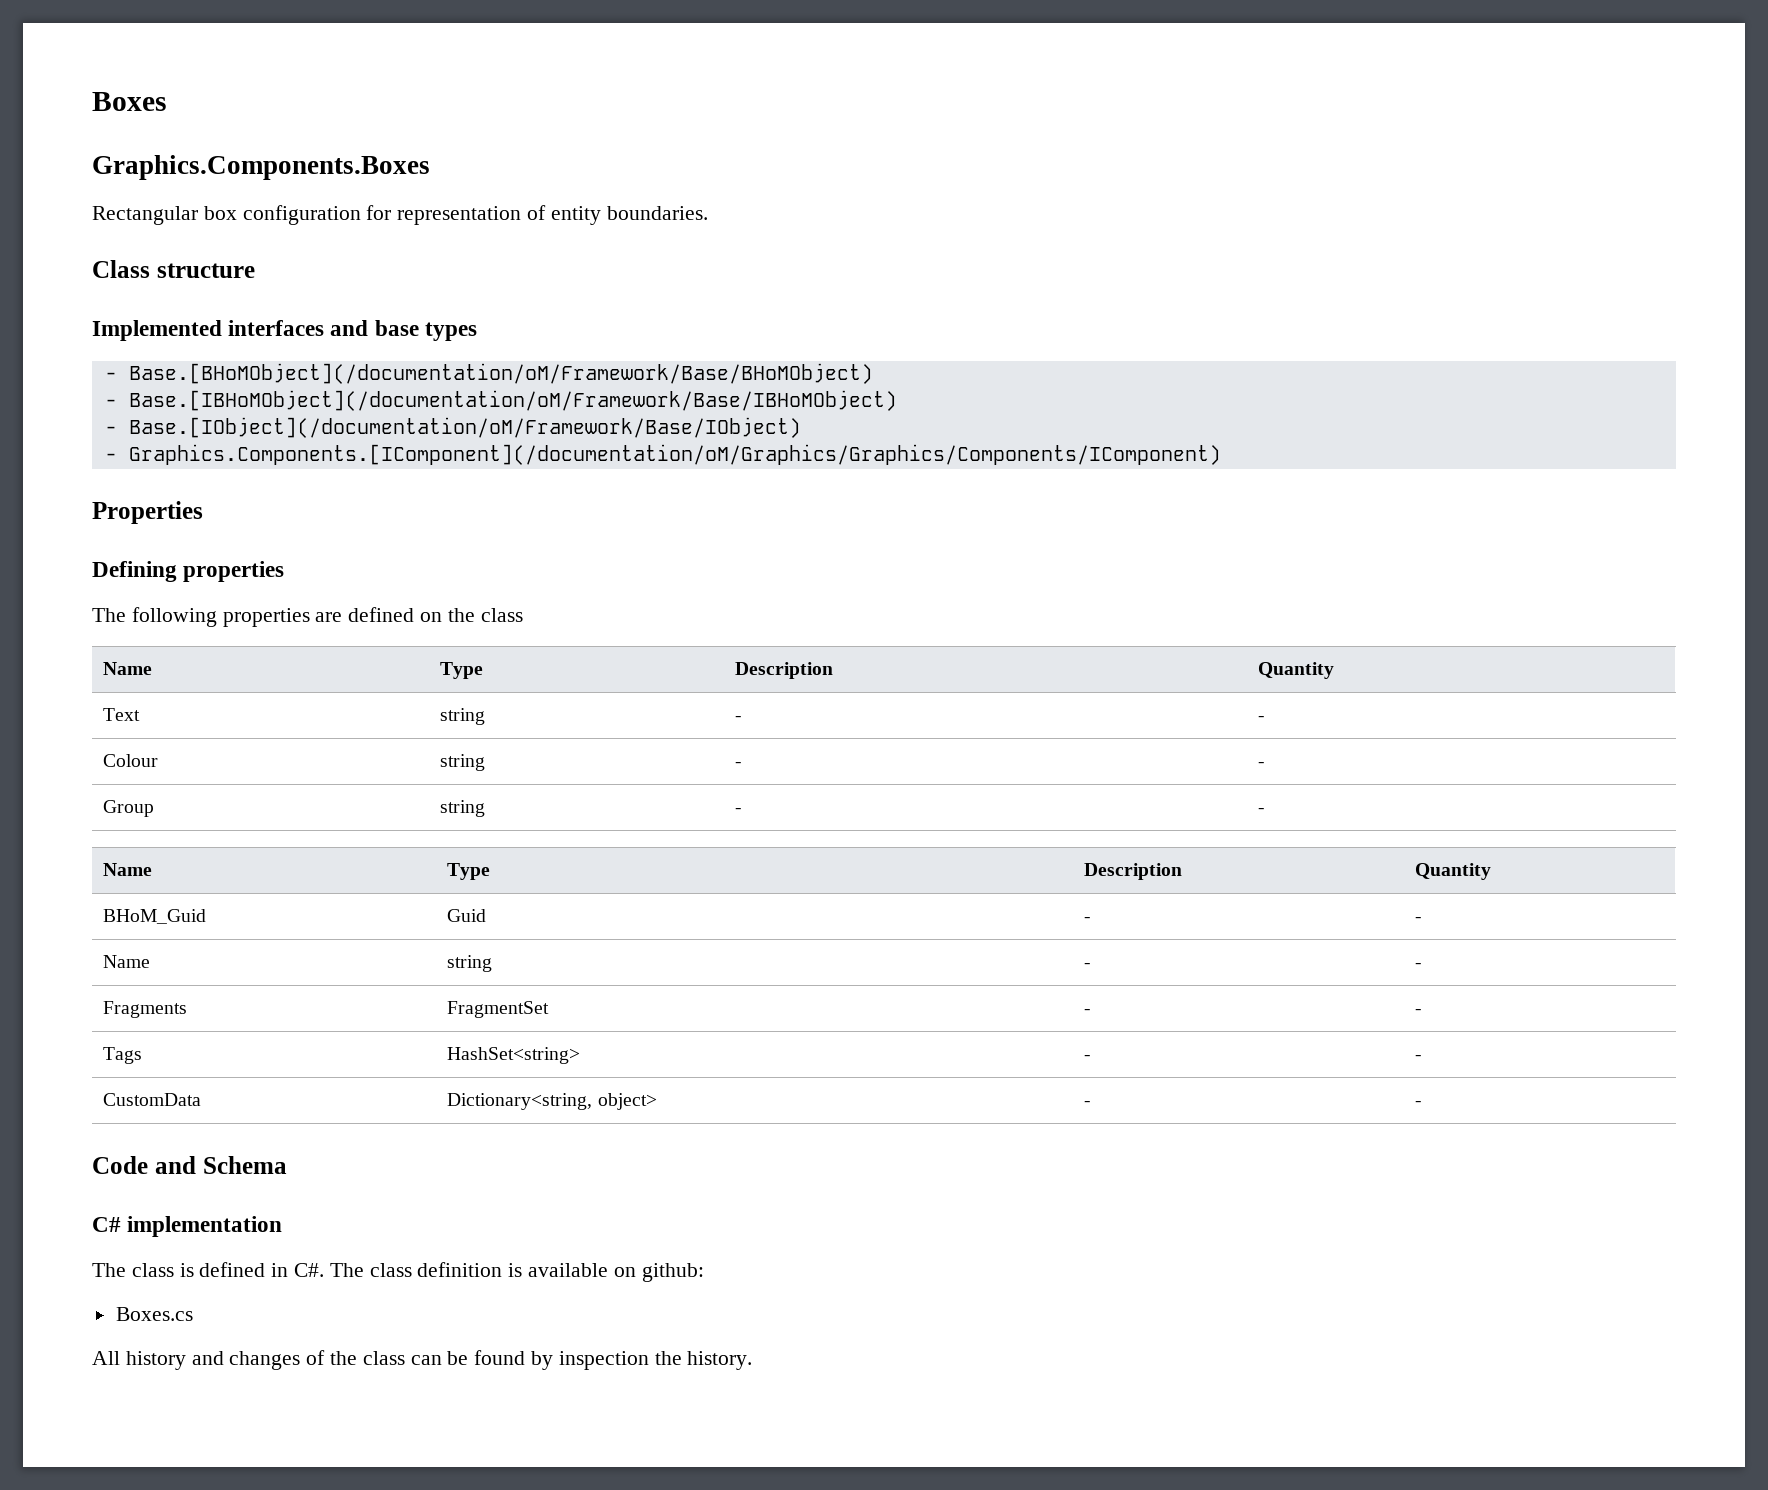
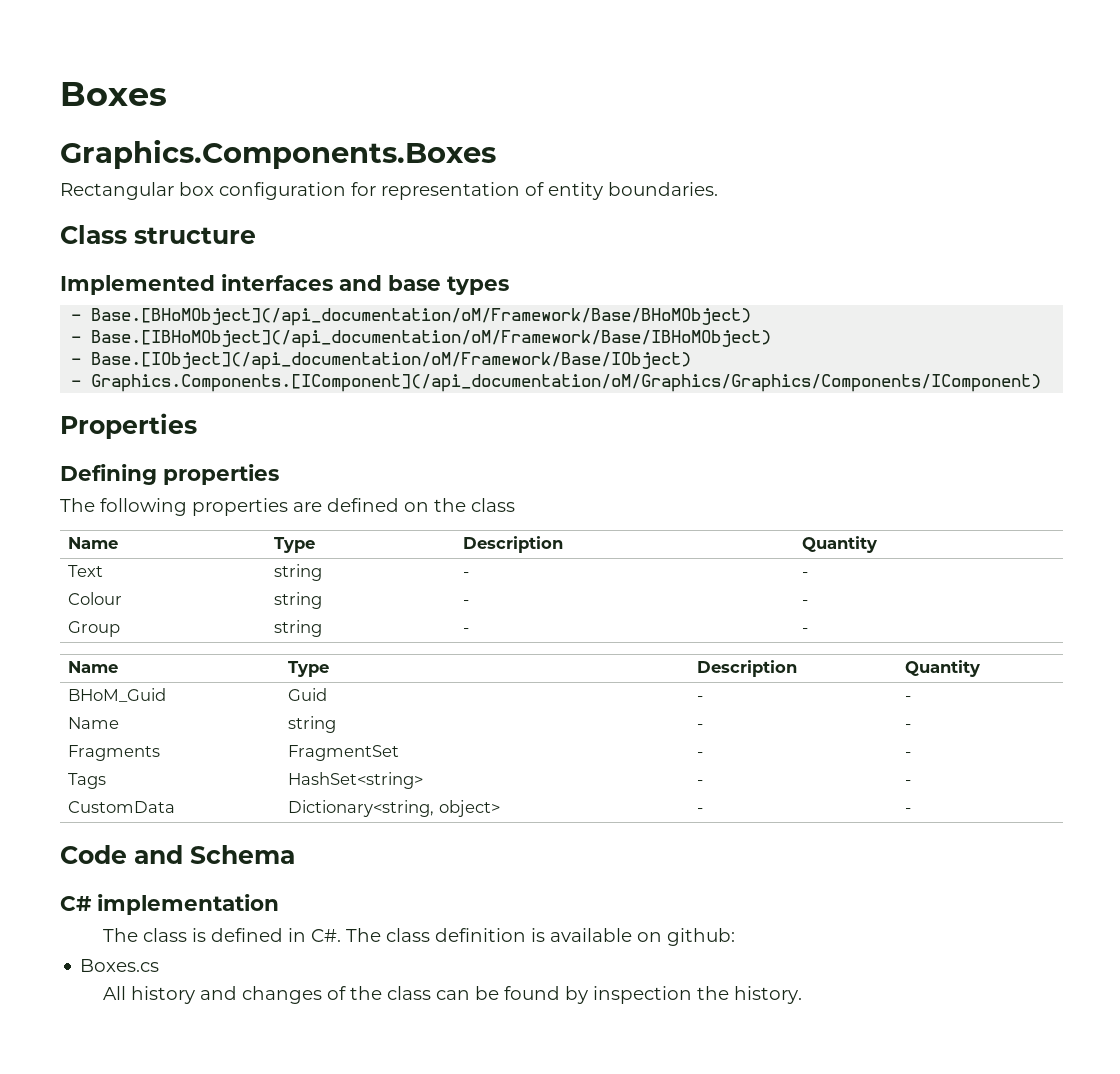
[128,363,873,384] [104,390,897,411] [104,417,801,438] [104,444,1221,465] Base.[BHoMObject](/documentation/oM/Framework/Base/BHoMObject) // - Base.[IBHoMObject](/documentation/oM/Framework/Base/IBHoMObject) // - Base.[IObject](/documentation/oM/Framework/Base/IObject) // - Graphics.Components.[IComponent](/documentation/oM/Graphics/Graphics/Components/IComponent) -> [91,308,752,326] [71,330,772,348] [71,352,692,370] [71,374,1042,392] Base.[BHoMObject](/api_documentation/oM/Framework/Base/BHoMObject) // - Base.[IBHoMObject](/api_documentation/oM/Framework/Base/IBHoMObject) // - Base.[IObject](/api_documentation/oM/Framework/Base/IObject) // - Graphics.Components.[IComponent](/api_documentation/oM/Graphics/Graphics/Components/IComponent)

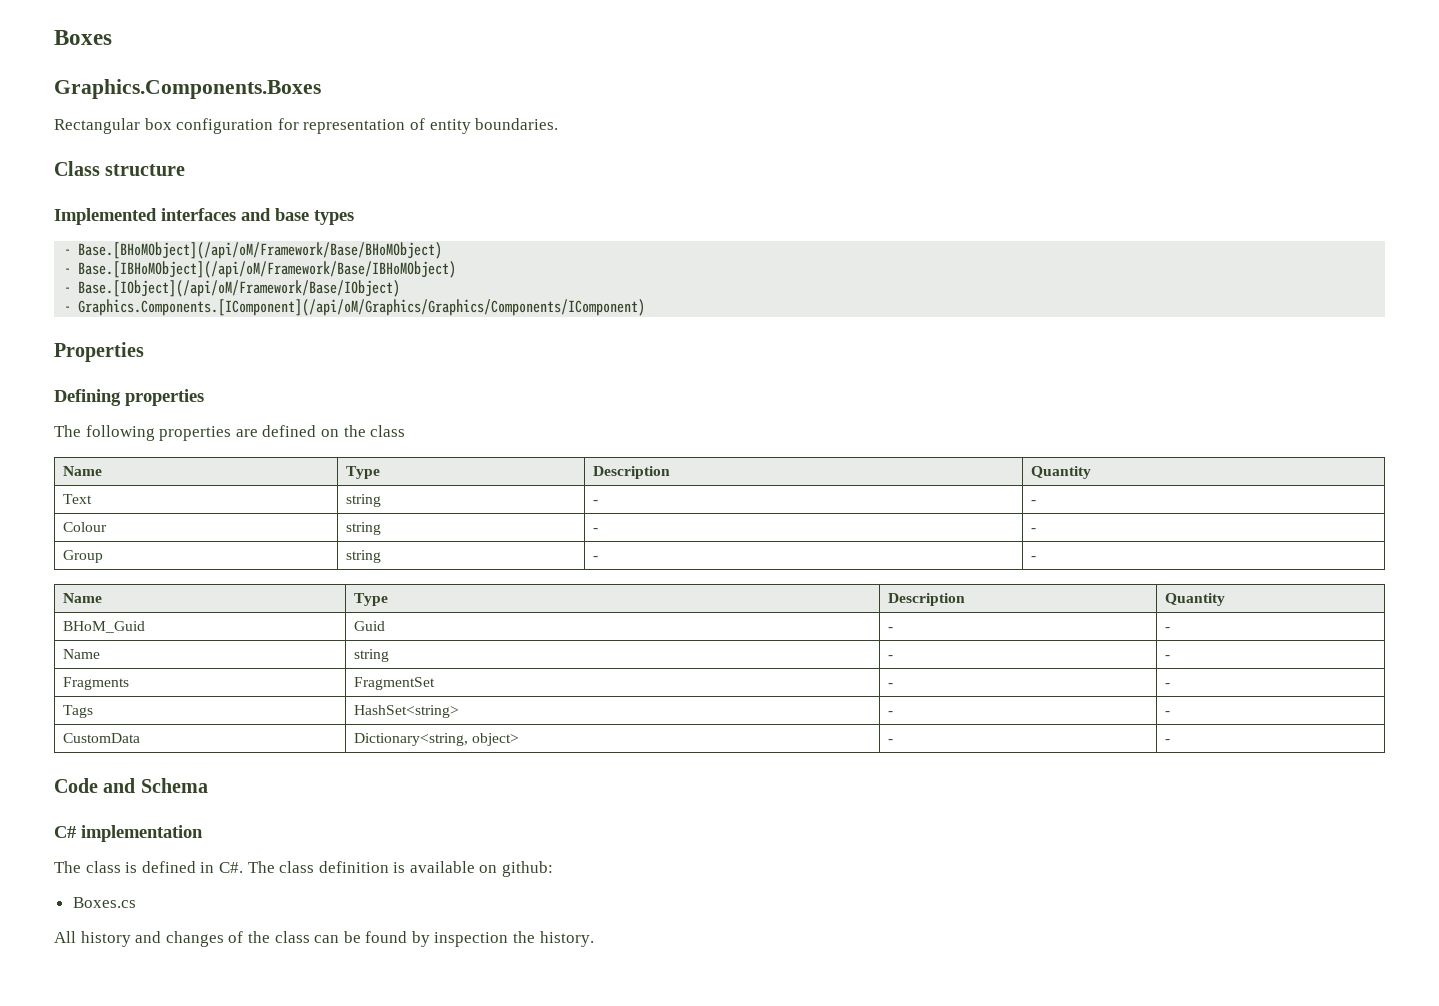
[91,308,752,326] [71,330,772,348] [71,352,692,370] [71,374,1042,392] Base.[BHoMObject](/api_documentation/oM/Framework/Base/BHoMObject) // - Base.[IBHoMObject](/api_documentation/oM/Framework/Base/IBHoMObject) // - Base.[IObject](/api_documentation/oM/Framework/Base/IObject) // - Graphics.Components.[IComponent](/api_documentation/oM/Graphics/Graphics/Components/IComponent) -> [78,242,443,259] [64,261,457,278] [64,280,401,297] [64,299,646,316] Base.[BHoMObject](/api/oM/Framework/Base/BHoMObject) // - Base.[IBHoMObject](/api/oM/Framework/Base/IBHoMObject) // - Base.[IObject](/api/oM/Framework/Base/IObject) // - Graphics.Components.[IComponent](/api/oM/Graphics/Graphics/Components/IComponent)

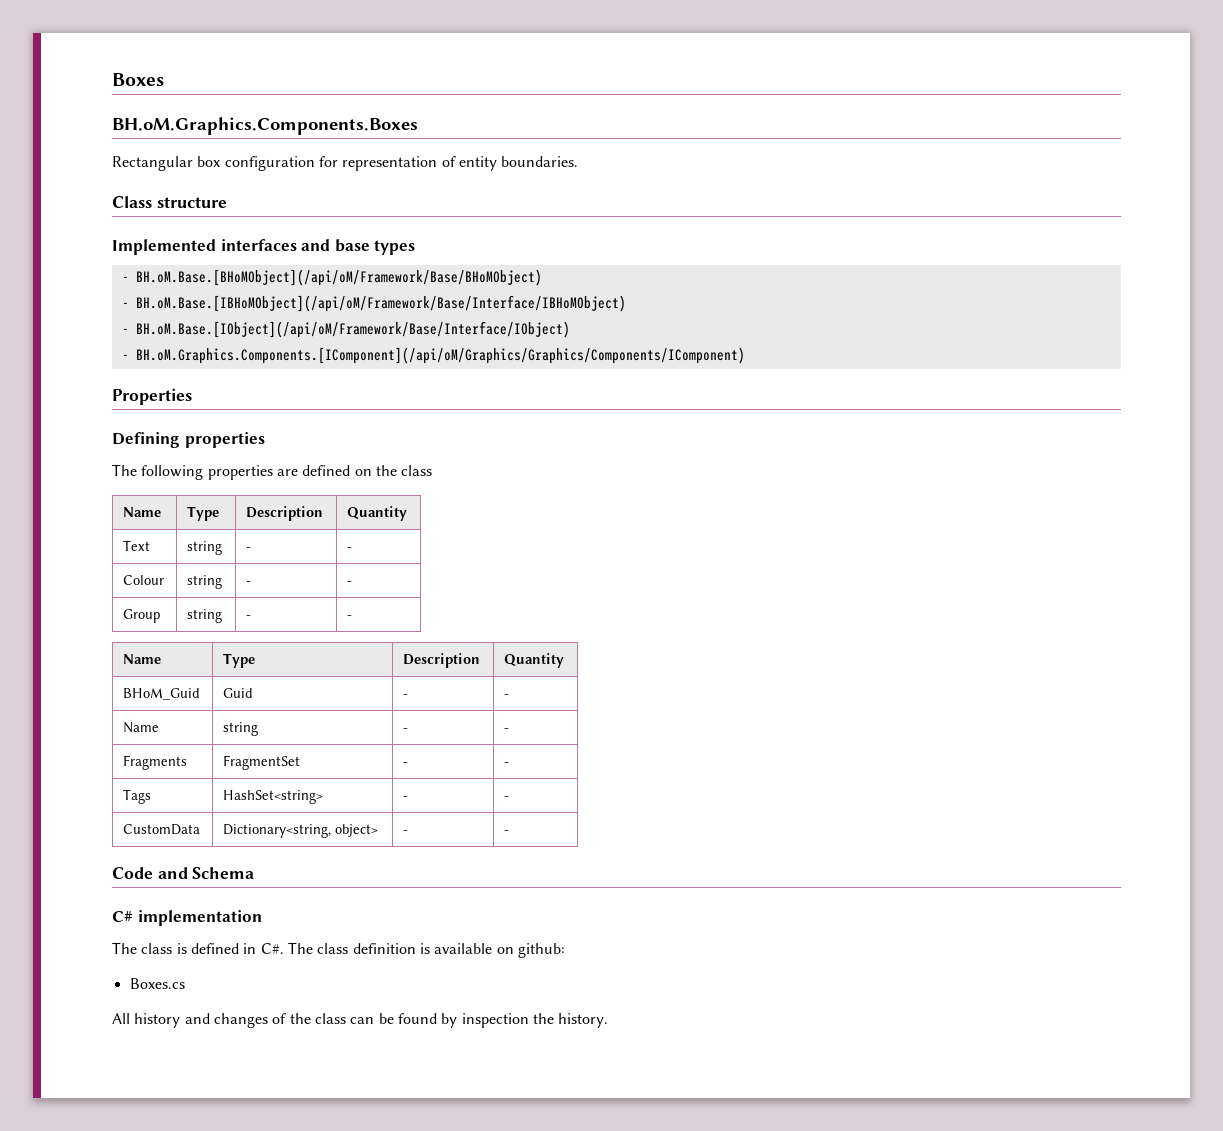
[54,79,321,99] Graphics.Components.Boxes -> [112,117,418,135] BH.oM.Graphics.Components.Boxes
[78,242,443,259] [64,261,457,278] [64,280,401,297] [64,299,646,316] Base.[BHoMObject](/api/oM/Framework/Base/BHoMObject) // - Base.[IBHoMObject](/api/oM/Framework/Base/IBHoMObject) // - Base.[IObject](/api/oM/Framework/Base/IObject) // - Graphics.Components.[IComponent](/api/oM/Graphics/Graphics/Components/IComponent) -> [135,269,542,286] [121,295,626,312] [121,321,570,338] [121,347,745,364] BH.oM.Base.[BHoMObject](/api/oM/Framework/Base/BHoMObject) // - BH.oM.Base.[IBHoMObject](/api/oM/Framework/Base/Interface/IBHoMObject) // - BH.oM.Base.[IObject](/api/oM/Framework/Base/Interface/IObject) // - BH.oM.Graphics.Components.[IComponent](/api/oM/Graphics/Graphics/Components/IComponent)

